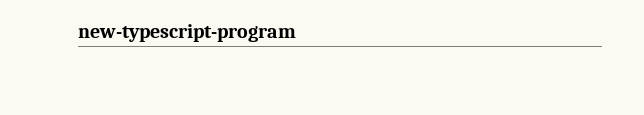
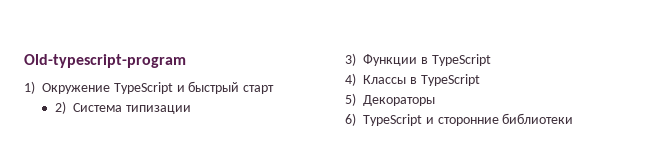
[78,24,296,42] new-typescript-program -> [24,54,186,68] [24,81,275,94] [55,101,191,114] [345,53,491,66] [345,73,480,86] [345,93,435,106] [345,113,574,126] Old-typescript-program // 1) Окружение TypeScript и быстрый старт // 2) Система типизации // 3) Функции в TypeScript // 4) Классы в TypeScript // 5) Декораторы // 6) TypeScript и сторонние библиотеки

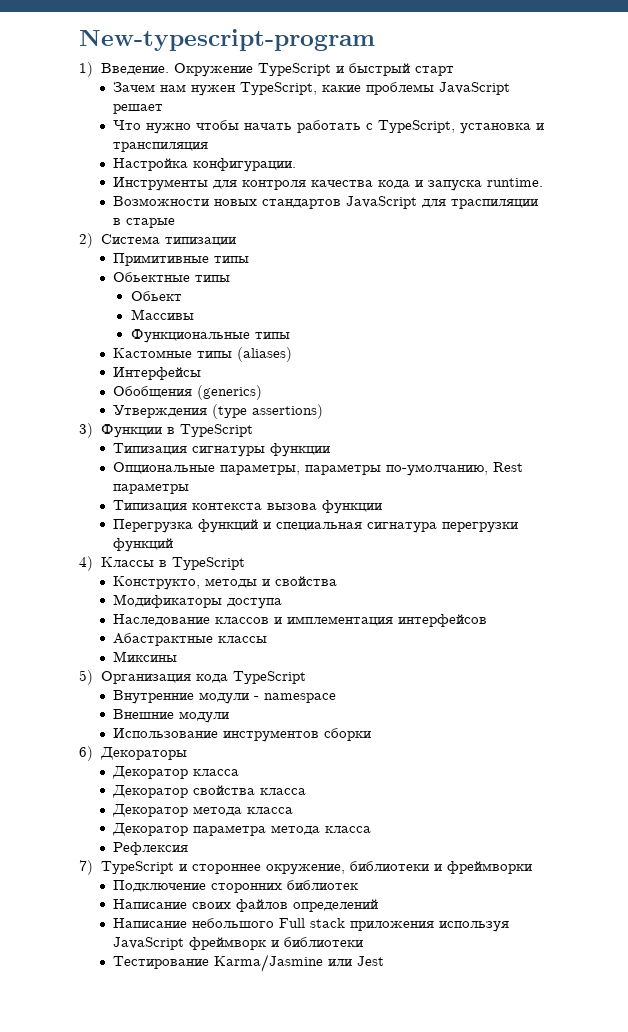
[24,54,186,68] Old-typescript-program -> [79,29,375,51] New-typescript-program
(35, 87) none -> [100,63,169,75] Введение.
[55,101,191,114] [345,53,491,66] [345,73,480,86] [345,93,435,106] [345,113,574,126] 2) Система типизации // 3) Функции в TypeScript // 4) Классы в TypeScript // 5) Декораторы // 6) TypeScript и сторонние библиотеки -> [113,82,511,96] [113,104,164,114] [113,120,545,134] [113,142,209,152] [113,158,297,172] [113,177,544,191] [113,196,539,209] [113,218,176,228] [79,233,236,248] [113,253,250,266] [113,272,231,282] [130,291,182,301] [130,309,194,320] [130,329,290,343] [113,347,293,362] [113,367,202,380] [113,385,263,400] [113,404,324,419] [79,423,253,438] [113,443,331,457] [113,462,524,476] [113,483,190,494] [113,500,383,514] [113,519,519,533] [113,538,174,552] [79,556,245,571] [113,576,338,590] [113,594,283,609] [113,614,488,627] [113,633,268,646] [113,651,178,662] [79,670,306,685] [113,690,337,704] [113,709,230,723] [113,728,372,742] [79,746,187,761] [112,766,240,779] [112,785,307,798] [112,804,294,817] [112,823,372,836] [113,842,189,855] [79,860,532,875] [113,880,360,893] [113,899,379,912] [113,918,510,932] [113,937,364,950] [113,954,385,972] Зачем нам нужен TypeScript, какие проблемы JavaScript решает // Что нужно чтобы начать работать с TypeScript, установка и транспиляция // Настройка конфигурации. // Инструменты для контроля качества кода и запуска runtime. // Возможности новых стандартов JavaScript для траспиляции в старые // 2) Система типизации // Примитивные типы // Обьектные типы // Обьект // Массивы // Функциональные типы // Кастомные типы (aliases) // Интерфейсы // Обобщения (generics) // Утверждения (type assertions) // 3) Функции в TypeScript // Типизация сигнатуры функции // Опциональные параметры, параметры по-умолчанию, Rest параметры // Типизация контекста вызова функции // Перегрузка функций и специальная сигнатура перегрузки функций // 4) Классы в TypeScript // Конструкто, методы и свойства // Модификаторы доступа // Наследование классов и имплементация интерфейсов // Абастрактные классы // Миксины // 5) Организация кода TypeScript // Внутренние модули - namespace // Внешние модули // Использование инструментов сборки // 6) Декораторы // Декоратор класса // Декоратор свойства класса // Декоратор метода класса // Декоратор параметра метода класса // Рефлексия // 7) TypeScript и стороннее окружение, библиотеки и фреймворки // Подключение сторонних библиотек // Написание своих файлов определений // Написание небольшого Full stack приложения используя JavaScript фреймворк и библиотеки // Тестирование Karma/Jasmine или Jest

